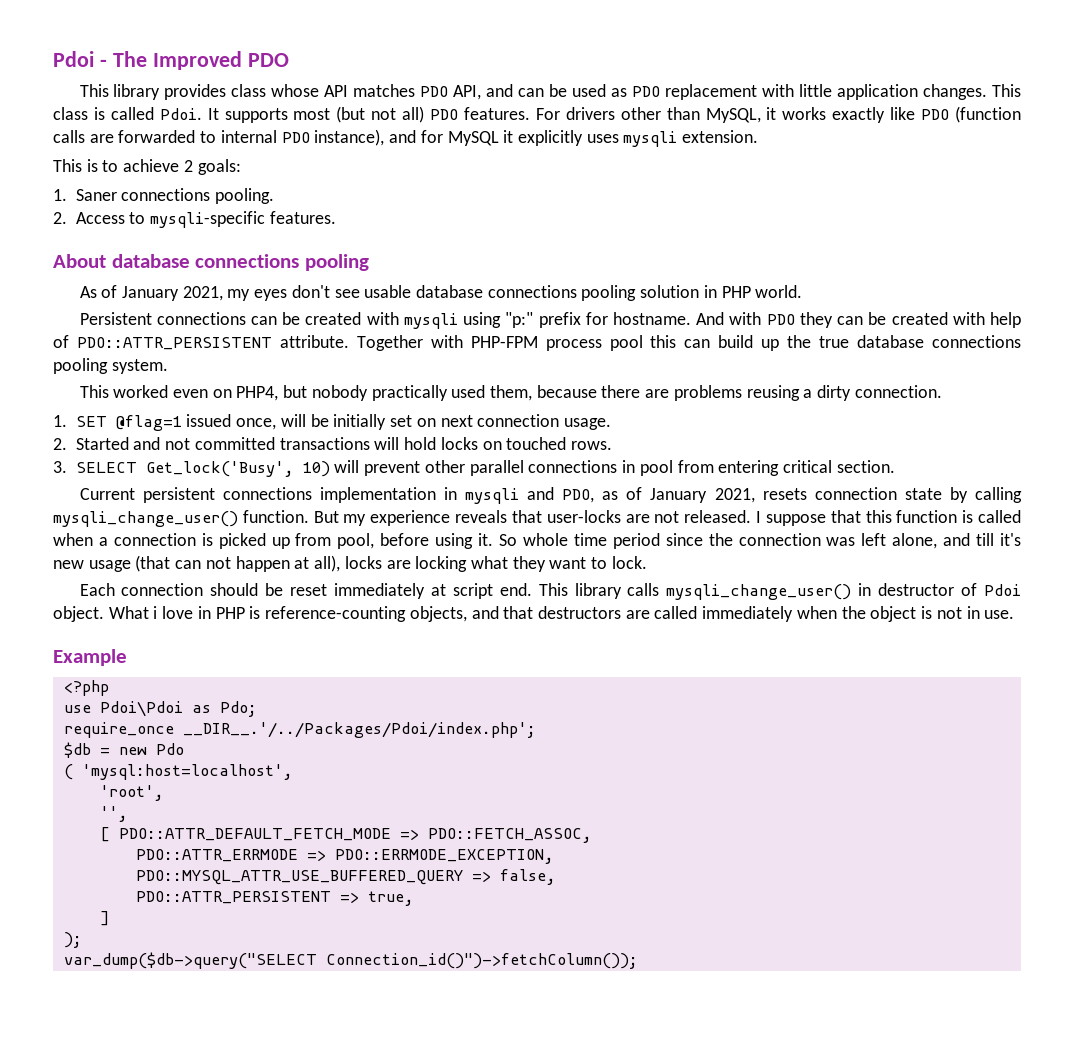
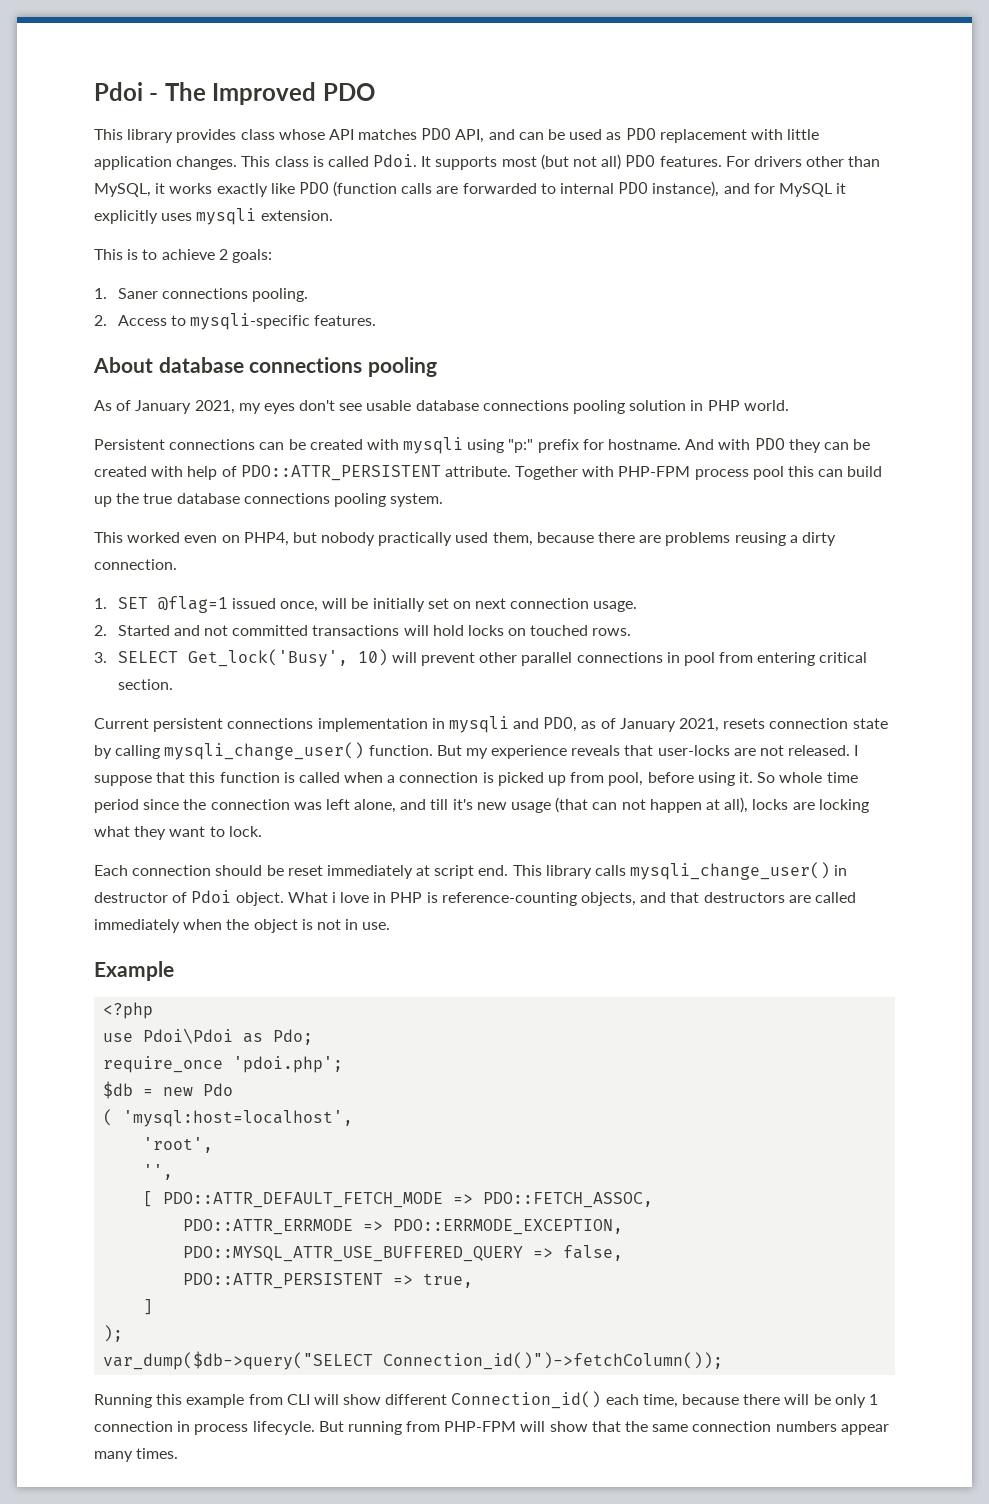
[182,722,536,738] __DIR__.'/../Packages/Pdoi/index.php'; -> [233,1056,344,1073] 'pdoi.php';
(638, 961) none -> [94,1391,878,1409] [94,1421,889,1435] [94,1448,179,1462] // Running this example from CLI will show different Connection_id() each time, because there will be only 1 connection in process lifecycle. But running from PHP-FPM will show that the same connection numbers appear many times.

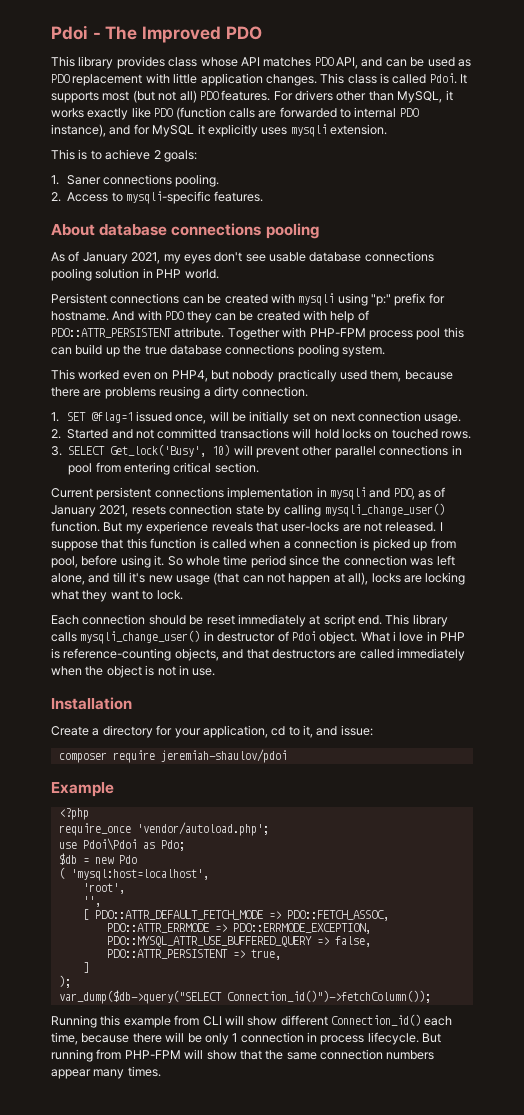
(391, 926) none -> [51,697,132,710] [51,725,373,738] [58,749,287,763] // Installation // Create a directory for your application, cd to it, and issue: // composer require jeremiah-shaulov/pdoi
(154, 1010) none -> [58,822,269,836] // require_once 'vendor/autoload.php';
[103,1056,344,1073] // require_once 'pdoi.php'; -> (185, 845) none

